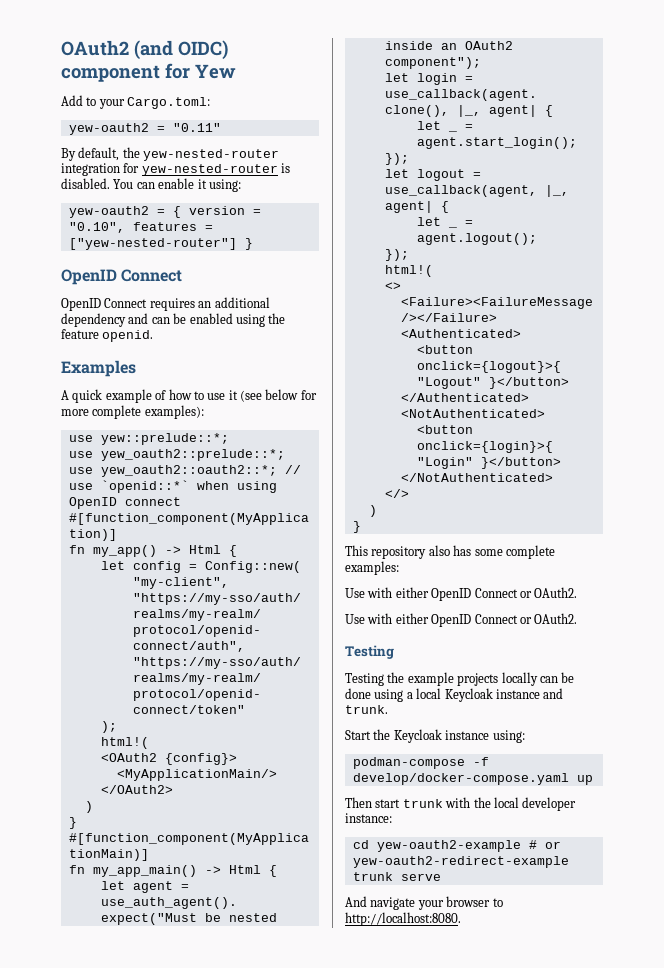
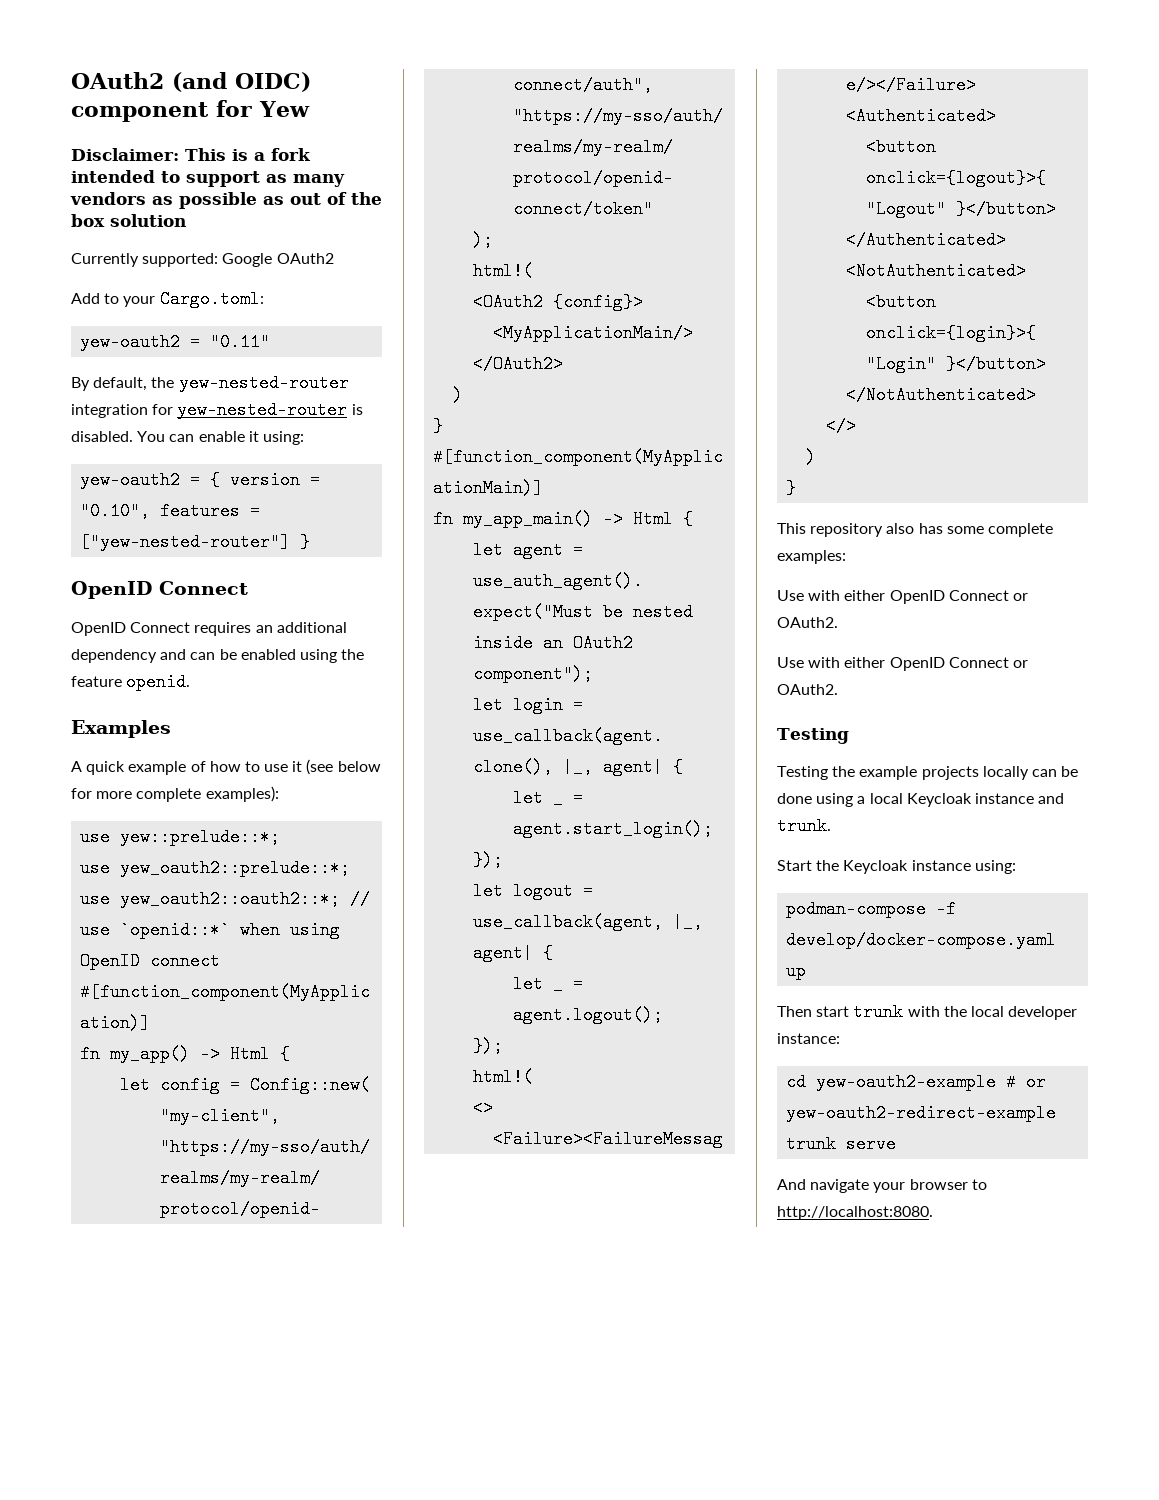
(236, 71) none -> [71,148,311,161] [71,170,345,187] [70,192,382,209] [71,214,186,227] [71,253,334,267] // Disclaimer: This is a fork intended to support as many vendors as possible as out of the box solution // Currently supported: Google OAuth2

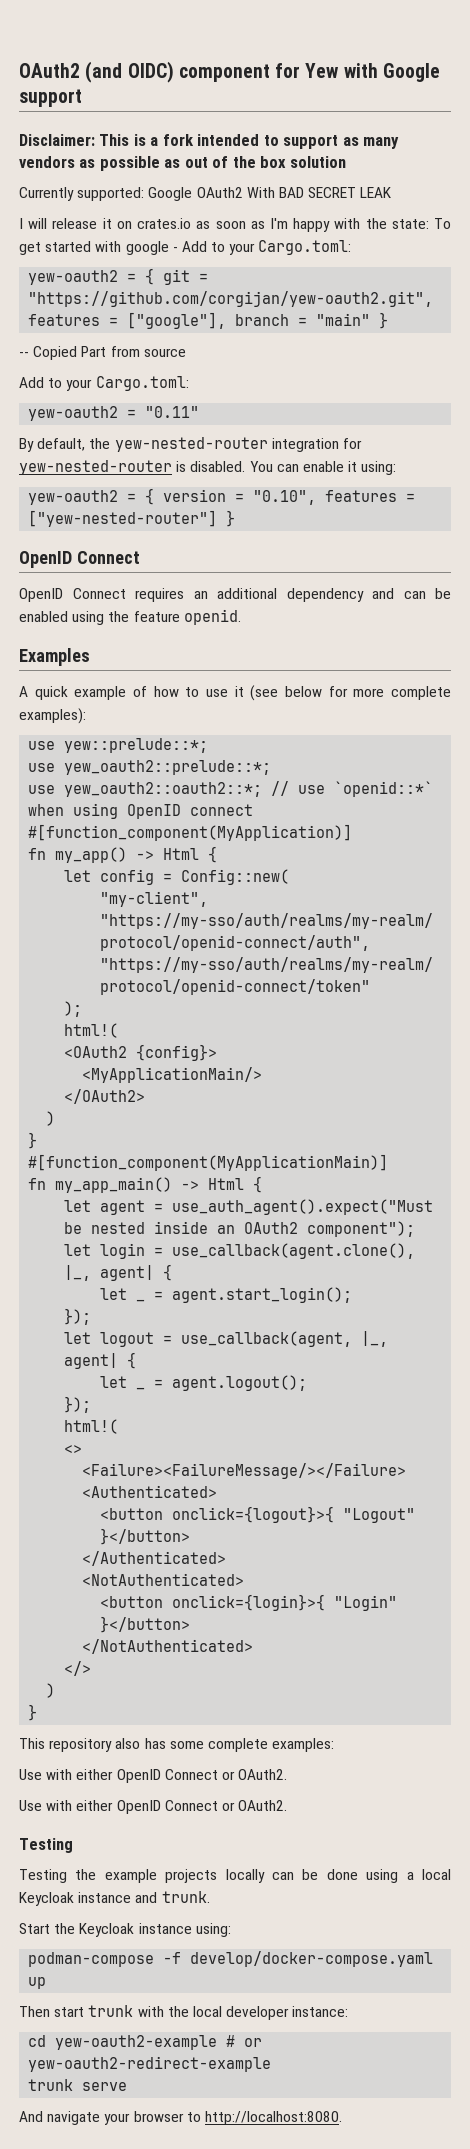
(310, 109) none -> [343,63,440,82] [19,89,82,107] with Google support
(334, 258) none -> [246,187,392,198] [19,218,452,232] [19,240,352,255] [28,268,209,285] [28,291,434,307] [28,312,389,329] [19,346,186,360] With BAD SECRET LEAK // I will release it on crates.io as soon as I'm happy with the state: To get started with google - Add to your Cargo.toml: // yew-oauth2 = { git = "https://github.com/corgijan/yew-oauth2.git", features = ["google"], branch = "main" } // -- Copied Part from source

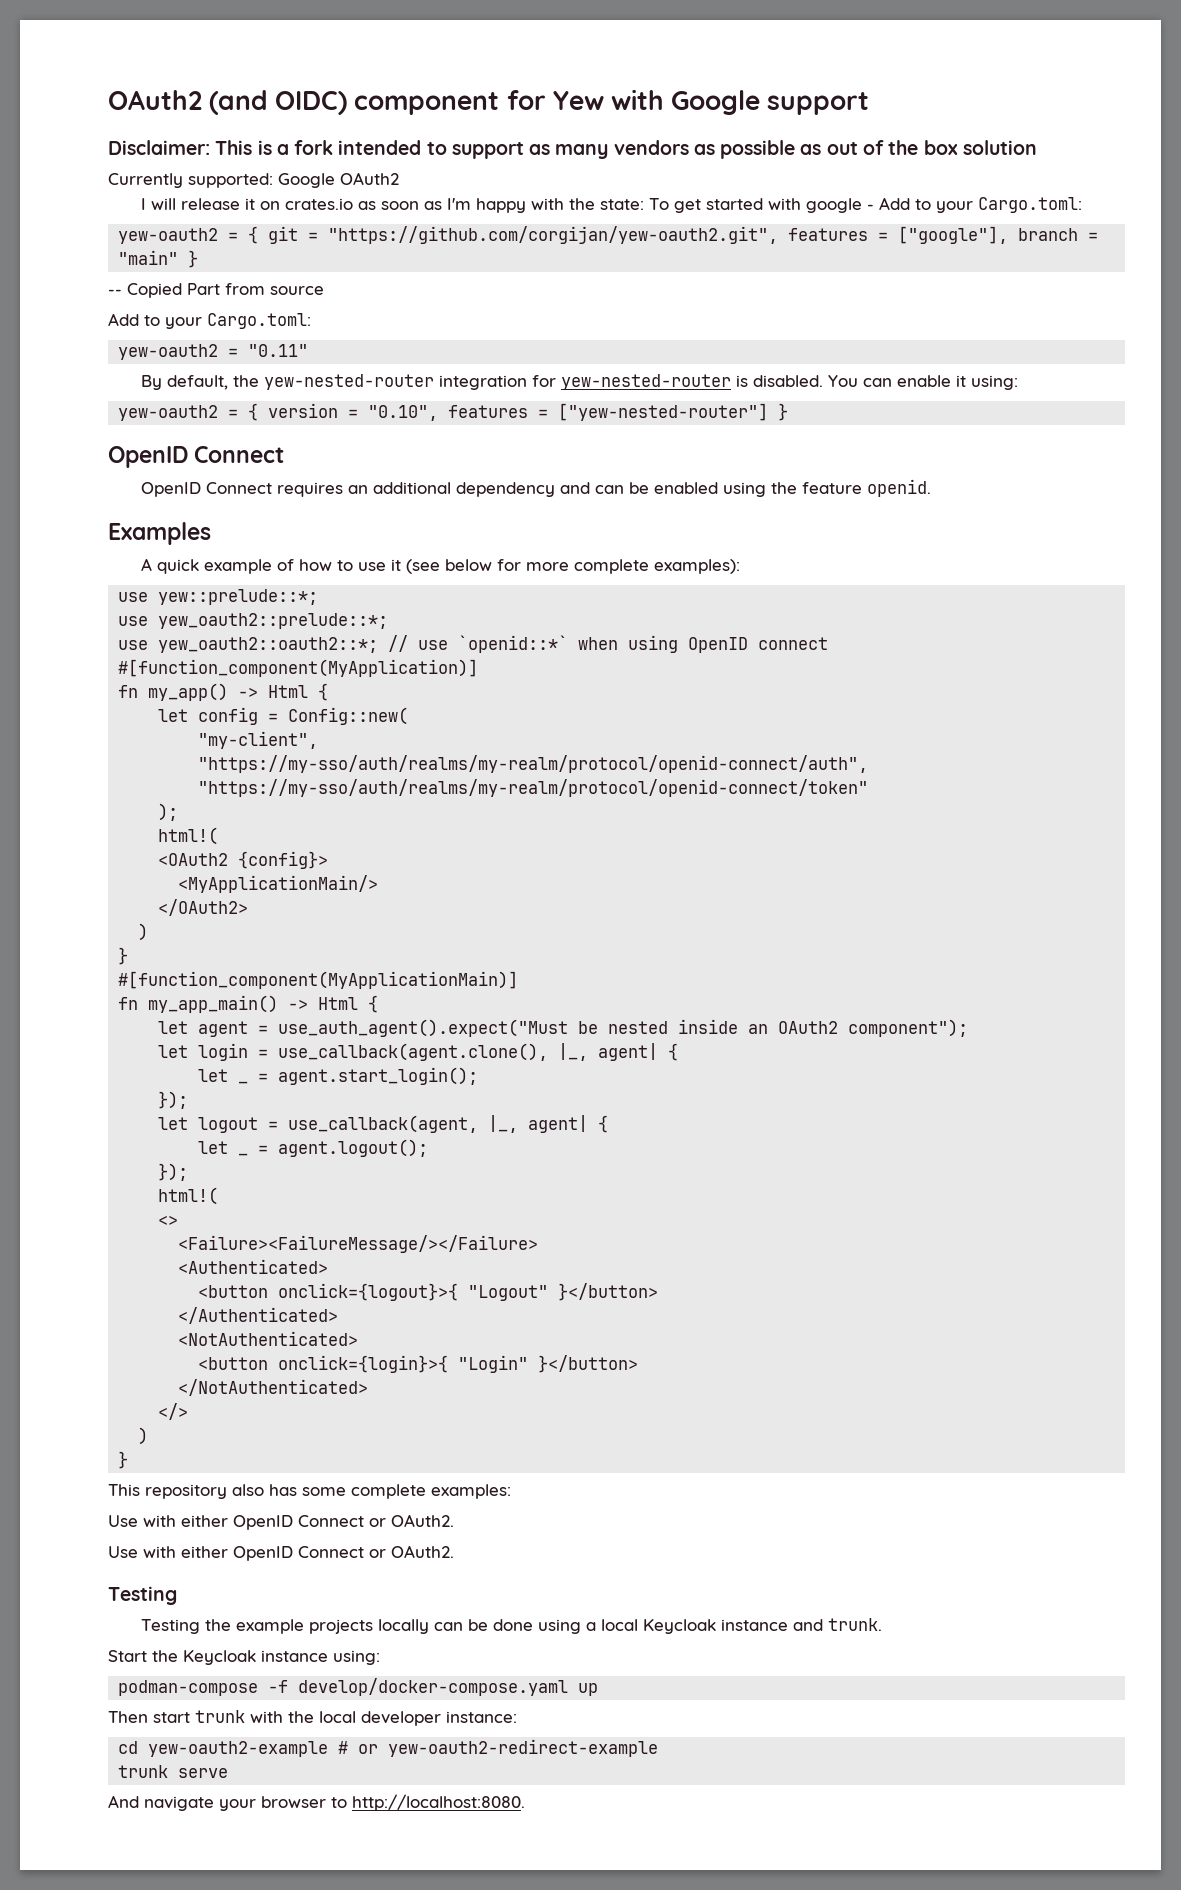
[246,187,392,198] With BAD SECRET LEAK -> (399, 178) none

